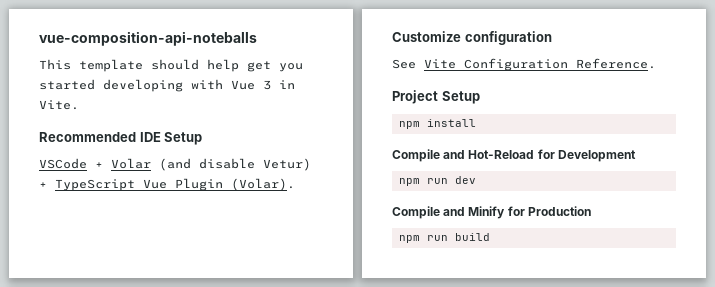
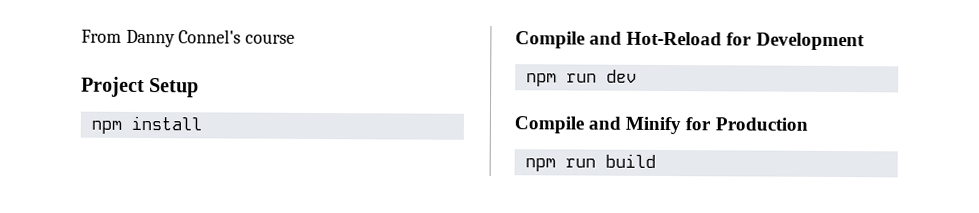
[39,31,257,46] [39,59,303,72] [39,79,295,92] [39,100,79,110] [39,132,203,145] [39,158,311,171] [39,178,295,191] [392,31,552,45] [392,58,656,71] vue-composition-api-noteballs // This template should help get you started developing with Vue 3 in Vite. // Recommended IDE Setup // VSCode + Volar (and disable Vetur) + TypeScript Vue Plugin (Volar). // Customize configuration // See Vite Configuration Reference. -> [81,29,296,48] From Danny Connel's course

